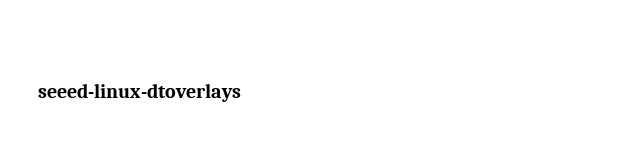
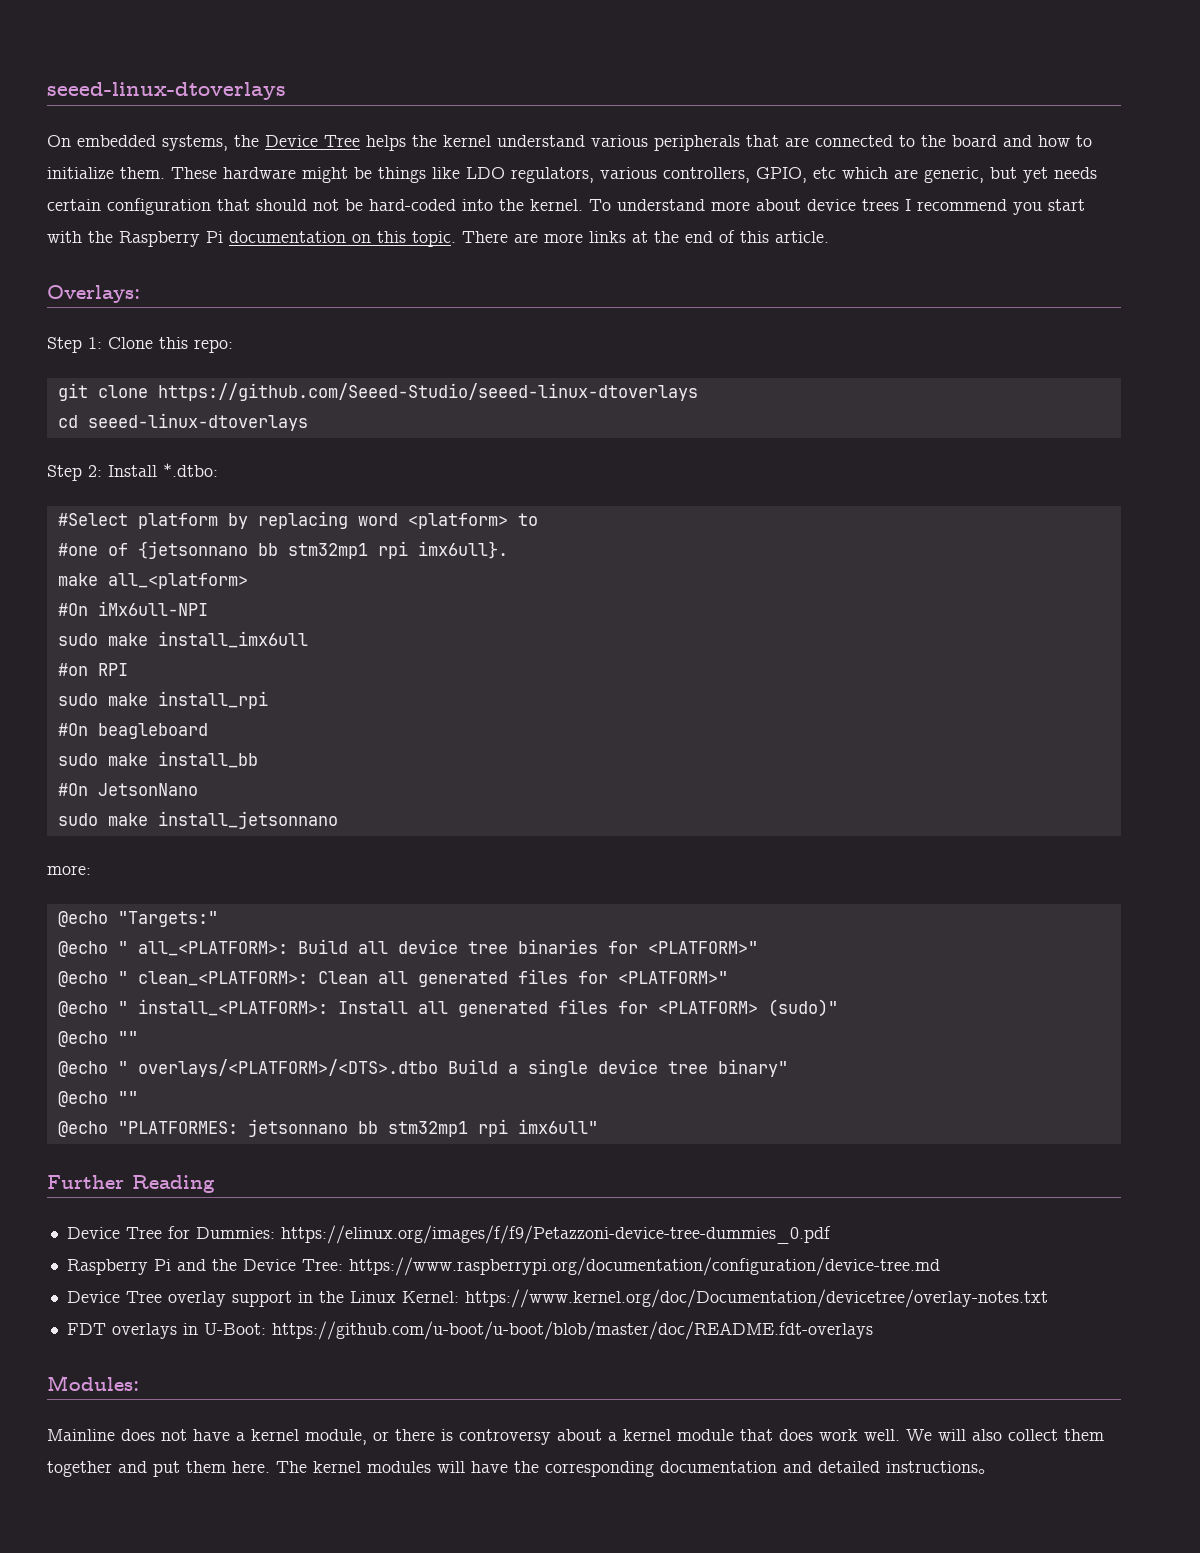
[38,83,241,102] seeed-linux-dtoverlays -> [47,82,286,100] [47,135,1092,151] [47,167,1097,183] [47,198,1085,215] [47,230,829,247] [47,285,140,303] [47,337,233,353] [57,383,698,401] [57,413,308,431] [47,463,218,481] [57,511,538,529] [57,541,508,559] [57,573,248,589] [57,601,208,616] [57,631,308,648] [57,663,128,676] [57,691,268,709] [57,723,208,739] [57,751,258,768] [57,783,198,796] [57,811,338,829] [47,865,91,875] [57,911,218,927] [57,939,758,957] [57,969,728,987] [57,999,838,1017] [57,1031,138,1047] [57,1059,788,1077] [57,1091,138,1107] [57,1119,598,1137] [47,1175,215,1193] [66,1225,831,1244] [66,1257,940,1276] [66,1289,1048,1308] [66,1321,873,1340] [47,1375,139,1391] [47,1429,1104,1445] [47,1461,996,1477] seeed-linux-dtoverlays // On embedded systems, the Device Tree helps the kernel understand various peripherals that are connected to the board and how to initialize them. These hardware might be things like LDO regulators, various controllers, GPIO, etc which are generic, but yet needs certain configuration that should not be hard-coded into the kernel. To understand more about device trees I recommend you start with the Raspberry Pi documentation on this topic. There are more links at the end of this article. // Overlays: // Step 1: Clone this repo: // git clone https://github.com/Seeed-Studio/seeed-linux-dtoverlays // cd seeed-linux-dtoverlays // Step 2: Install *.dtbo: // #Select platform by replacing word <platform> to // #one of {jetsonnano bb stm32mp1 rpi imx6ull}. // make all_<platform> // #On iMx6ull-NPI // sudo make install_imx6ull // #on RPI // sudo make install_rpi // #On beagleboard // sudo make install_bb // #On JetsonNano // sudo make install_jetsonnano // more: // @echo "Targets:" // @echo " all_<PLATFORM>: Build all device tree binaries for <PLATFORM>" // @echo " clean_<PLATFORM>: Clean all generated files for <PLATFORM>" // @echo " install_<PLATFORM>: Install all generated files for <PLATFORM> (sudo)" // @echo "" // @echo " overlays/<PLATFORM>/<DTS>.dtbo Build a single device tree binary" // @echo "" // @echo "PLATFORMES: jetsonnano bb stm32mp1 rpi imx6ull" // Further Reading // Device Tree for Dummies: https://elinux.org/images/f/f9/Petazzoni-device-tree-dummies_0.pdf // Raspberry Pi and the Device Tree: https://www.raspberrypi.org/documentation/configuration/device-tree.md // Device Tree overlay support in the Linux Kernel: https://www.kernel.org/doc/Documentation/devicetree/overlay-notes.txt // FDT overlays in U-Boot: https://github.com/u-boot/u-boot/blob/master/doc/README.fdt-overlays // Modules: // Mainline does not have a kernel module, or there is controversy about a kernel module that does work well. We will also collect them together and put them here. The kernel modules will have the corresponding documentation and detailed instructions。

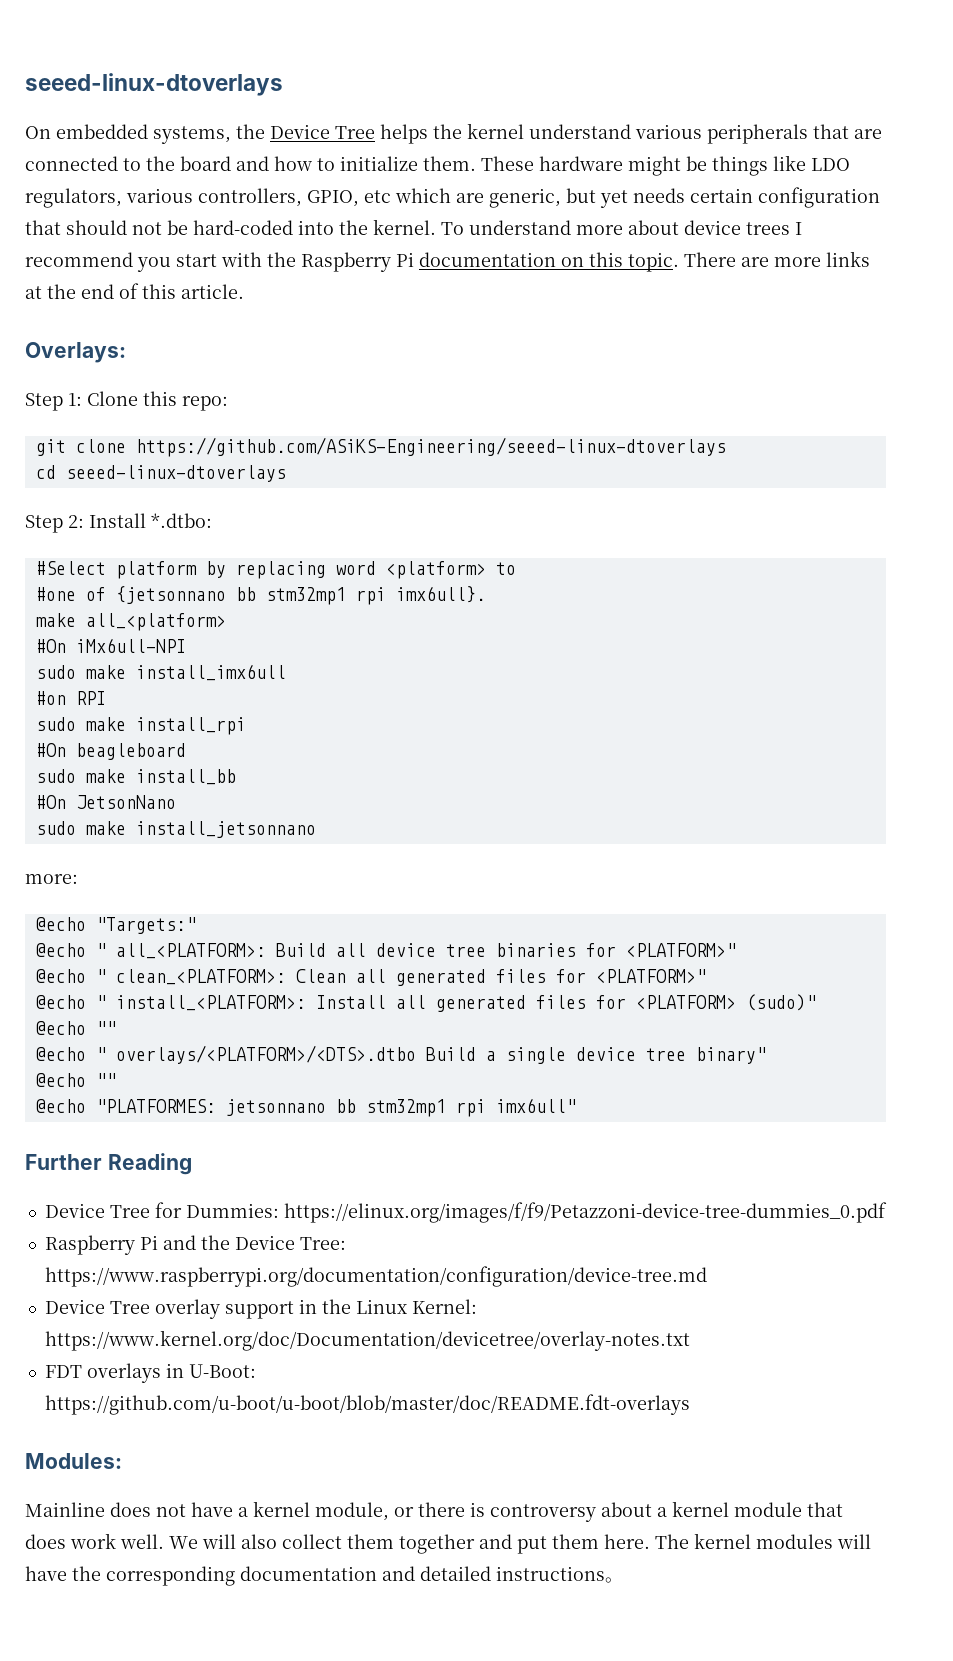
[157,383,698,401] https://github.com/Seeed-Studio/seeed-linux-dtoverlays -> [135,437,726,457] https://github.com/ASiKS-Engineering/seeed-linux-dtoverlays

